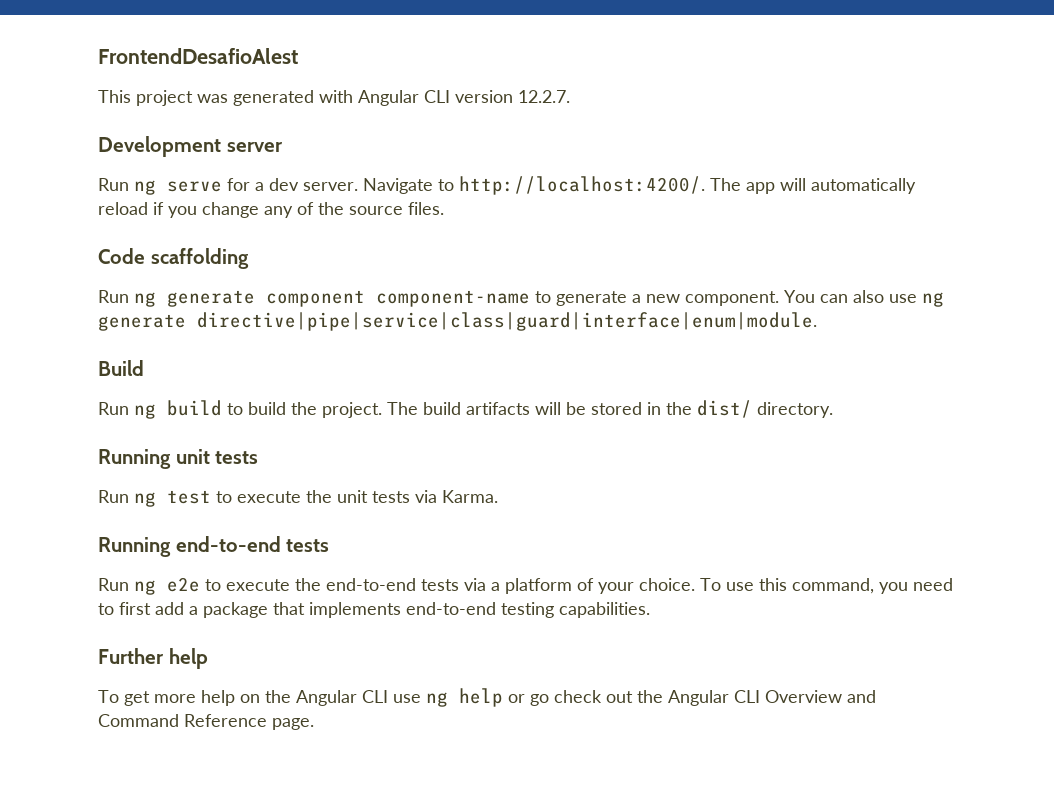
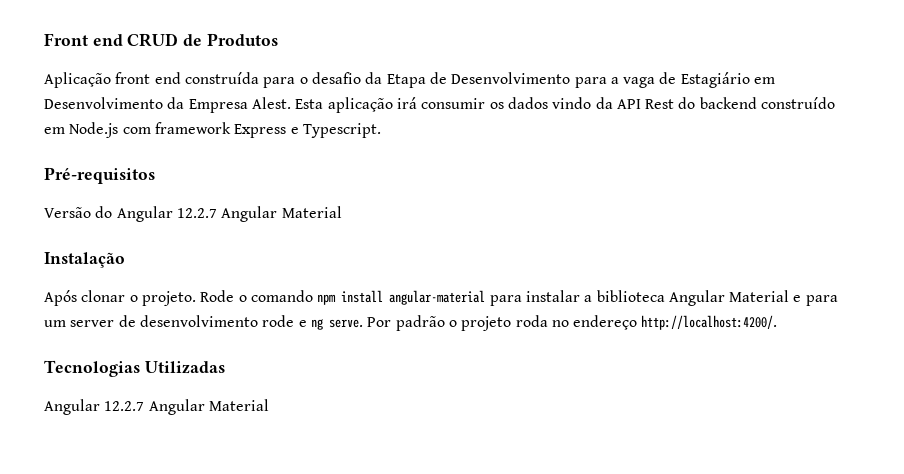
[98,48,298,64] [98,90,570,106] [98,136,283,157] [98,176,916,195] [98,202,444,218] [98,248,249,269] [98,290,944,307] [98,312,817,331] [98,360,144,376] [98,400,833,419] [98,449,259,469] [98,490,498,507] [98,536,330,557] [98,577,953,595] [98,602,650,618] [98,648,208,669] [98,688,876,707] [98,714,314,730] FrontendDesafioAlest // This project was generated with Angular CLI version 12.2.7. // Development server // Run ng serve for a dev server. Navigate to http://localhost:4200/. The app will automatically reload if you change any of the source files. // Code scaffolding // Run ng generate component component-name to generate a new component. You can also use ng generate directive|pipe|service|class|guard|interface|enum|module. // Build // Run ng build to build the project. The build artifacts will be stored in the dist/ directory. // Running unit tests // Run ng test to execute the unit tests via Karma. // Running end-to-end tests // Run ng e2e to execute the end-to-end tests via a platform of your choice. To use this command, you need to first add a package that implements end-to-end testing capabilities. // Further help // To get more help on the Angular CLI use ng help or go check out the Angular CLI Overview and Command Reference page. -> [44,33,278,47] [44,72,776,88] [44,97,836,113] [44,122,381,138] [44,167,155,184] [44,206,342,222] [44,252,125,268] [44,290,838,306] [44,315,778,331] [44,360,225,377] [44,399,269,415] Front end CRUD de Produtos // Aplicação front end construída para o desafio da Etapa de Desenvolvimento para a vaga de Estagiário em Desenvolvimento da Empresa Alest. Esta aplicação irá consumir os dados vindo da API Rest do backend construído em Node.js com framework Express e Typescript. // Pré-requisitos // Versão do Angular 12.2.7 Angular Material // Instalação // Após clonar o projeto. Rode o comando npm install angular-material para instalar a biblioteca Angular Material e para um server de desenvolvimento rode e ng serve. Por padrão o projeto roda no endereço http://localhost:4200/. // Tecnologias Utilizadas // Angular 12.2.7 Angular Material

